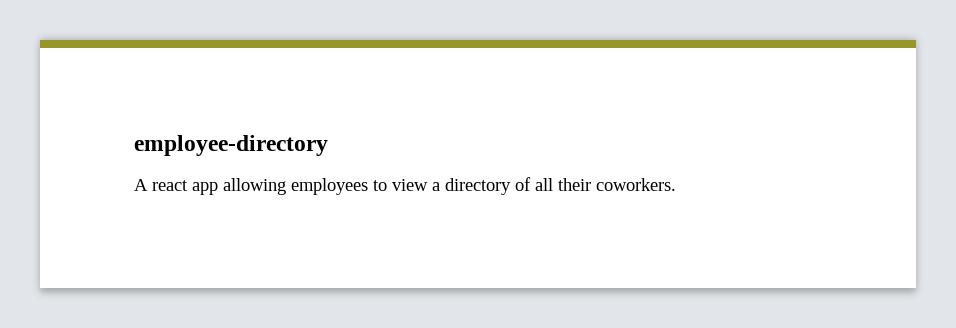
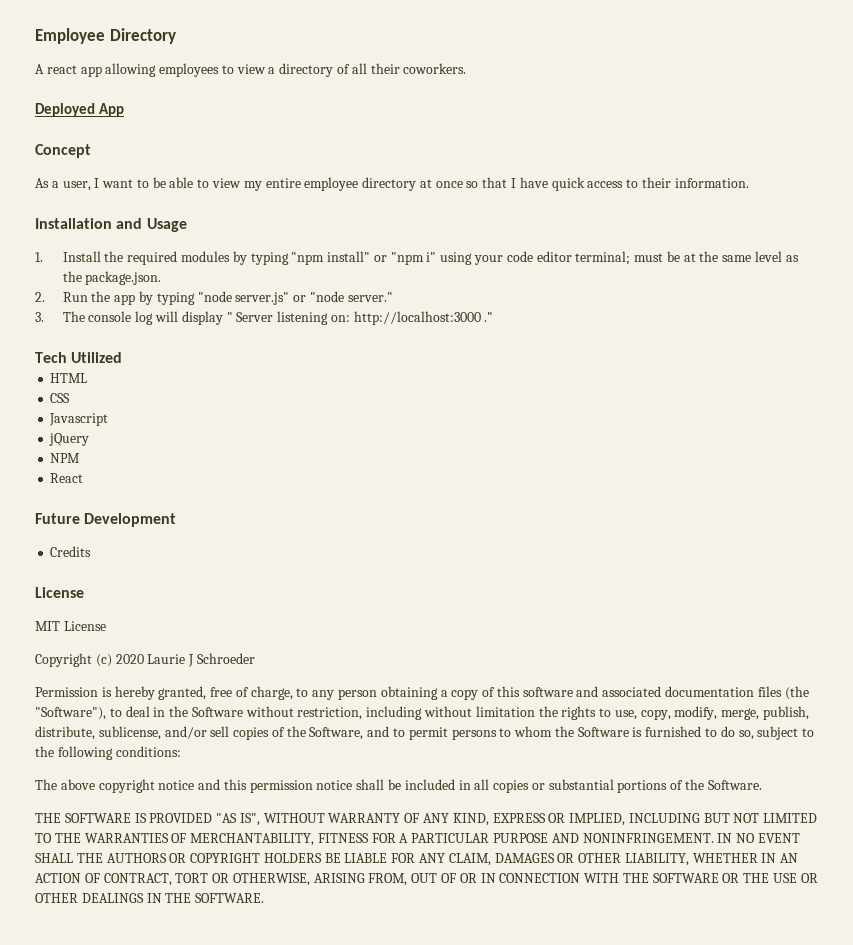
[134,135,328,156] employee-directory -> [35,28,176,44] Employee Directory
(676, 184) none -> [35,103,124,117] [35,144,91,158] [35,177,749,191] [35,218,187,232] [35,251,799,265] [62,271,162,285] [35,291,393,305] [35,311,494,325] [35,352,123,363] [50,373,88,383] [50,393,71,403] [49,413,109,426] [49,433,90,446] [50,453,81,463] [50,473,84,483] [35,513,177,527] [50,546,92,557] [35,587,84,598] [35,621,106,631] [35,653,255,667] [35,686,809,700] [35,706,810,720] [35,726,815,740] [35,746,181,760] [35,779,762,793] [35,813,818,826] [35,833,800,846] [35,853,799,866] [35,873,818,886] [35,893,265,903] // Deployed App // Concept // As a user, I want to be able to view my entire employee directory at once so that I have quick access to their information. // Installation and Usage // 1. Install the required modules by typing "npm install" or "npm i" using your code editor terminal; must be at the same level as the package.json. // 2. Run the app by typing "node server.js" or "node server." // 3. The console log will display " Server listening on: http://localhost:3000 ." // Tech Utilized // HTML // CSS // Javascript // jQuery // NPM // React // Future Development // Credits // License // MIT License // Copyright (c) 2020 Laurie J Schroeder // Permission is hereby granted, free of charge, to any person obtaining a copy of this software and associated documentation files (the "Software"), to deal in the Software without restriction, including without limitation the rights to use, copy, modify, merge, publish, distribute, sublicense, and/or sell copies of the Software, and to permit persons to whom the Software is furnished to do so, subject to the following conditions: // The above copyright notice and this permission notice shall be included in all copies or substantial portions of the Software. // THE SOFTWARE IS PROVIDED "AS IS", WITHOUT WARRANTY OF ANY KIND, EXPRESS OR IMPLIED, INCLUDING BUT NOT LIMITED TO THE WARRANTIES OF MERCHANTABILITY, FITNESS FOR A PARTICULAR PURPOSE AND NONINFRINGEMENT. IN NO EVENT SHALL THE AUTHORS OR COPYRIGHT HOLDERS BE LIABLE FOR ANY CLAIM, DAMAGES OR OTHER LIABILITY, WHETHER IN AN ACTION OF CONTRACT, TORT OR OTHERWISE, ARISING FROM, OUT OF OR IN CONNECTION WITH THE SOFTWARE OR THE USE OR OTHER DEALINGS IN THE SOFTWARE.

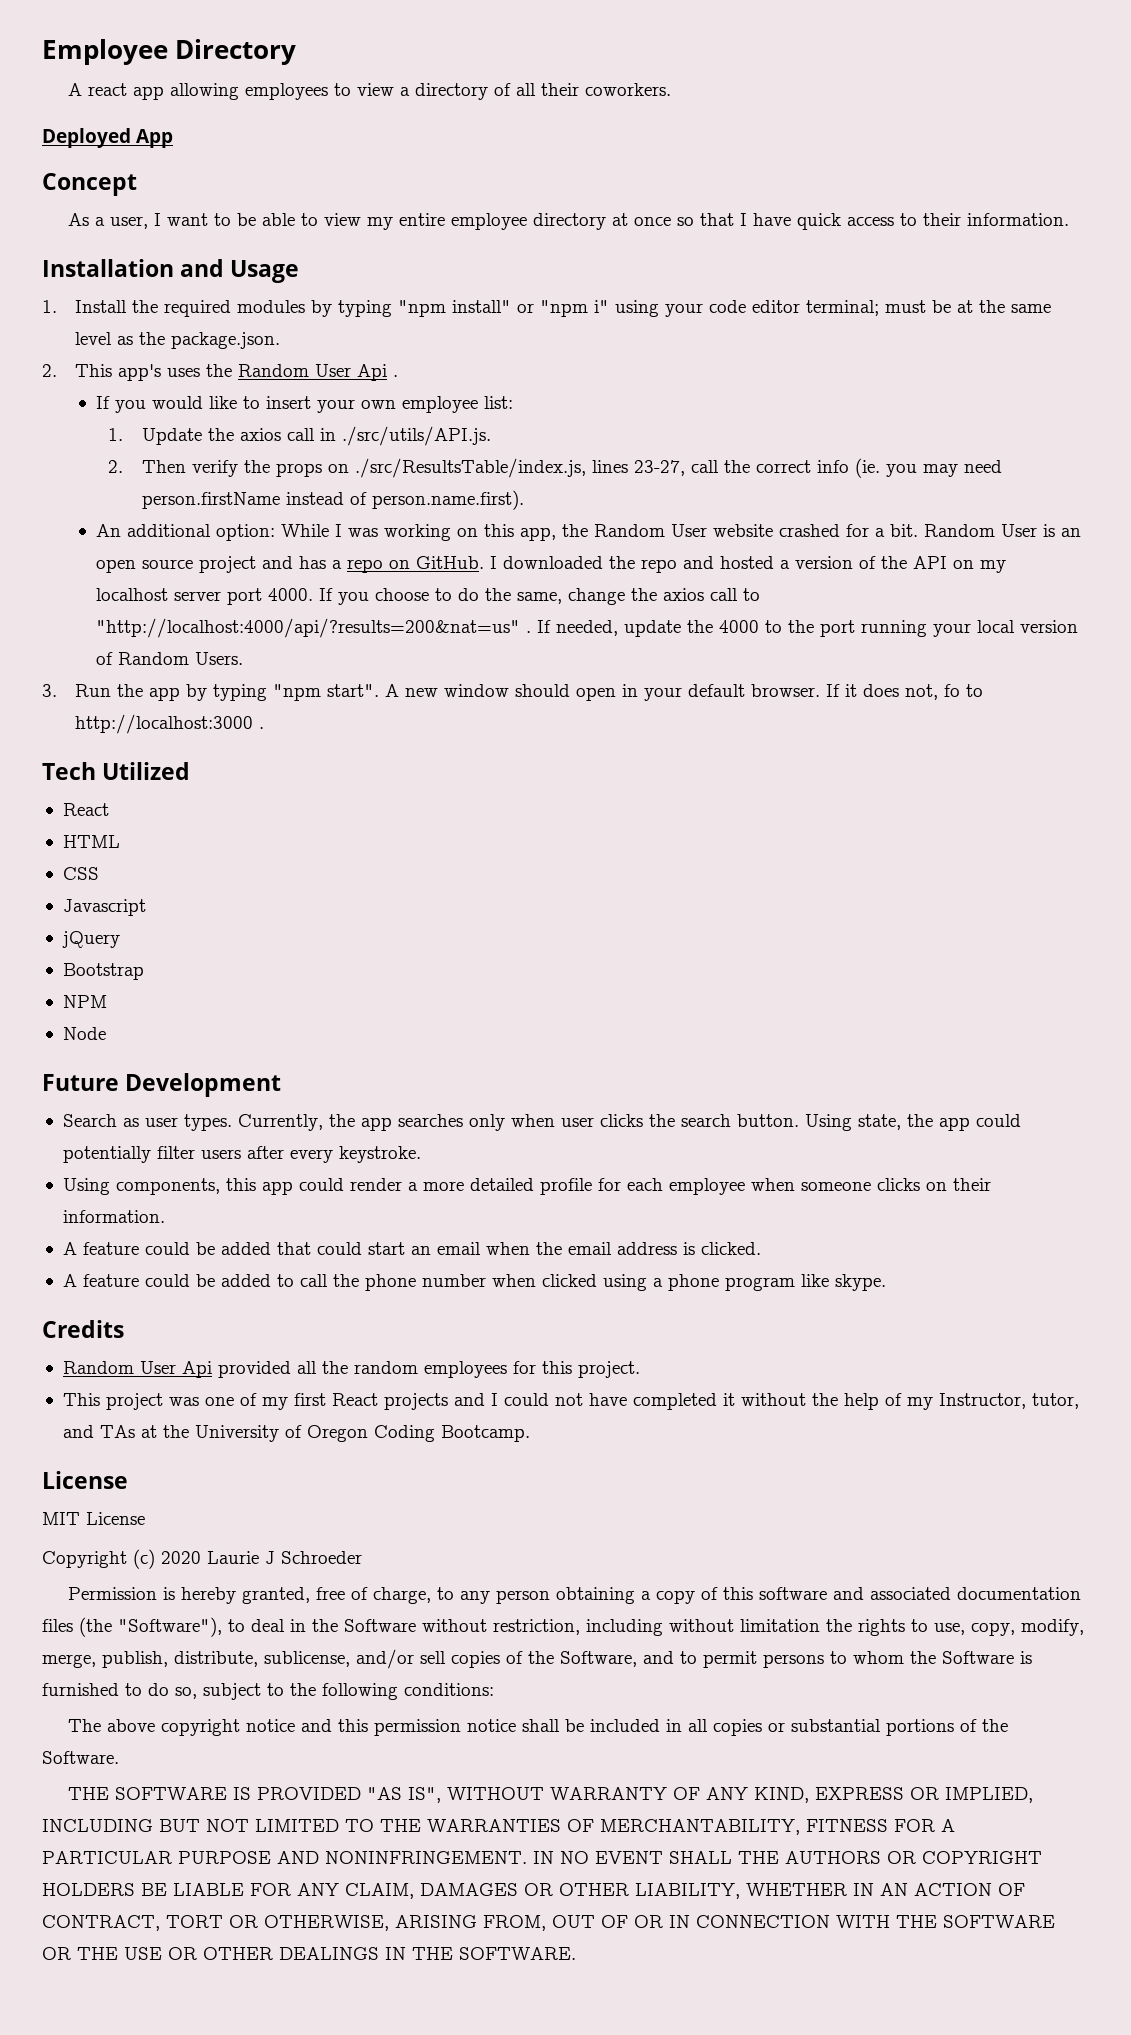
(45, 297) none -> [75,364,399,381] [96,396,514,413] [108,426,491,446] [108,458,1002,478] [141,490,524,510] [96,524,1082,541] [96,556,1007,573] [96,588,761,605] [96,618,1079,638] [96,652,244,665] [42,684,57,697] This app's uses the Random User Api . // If you would like to insert your own employee list: // 1. Update the axios call in ./src/utils/API.js. // 2. Then verify the props on ./src/ResultsTable/index.js, lines 23-27, call the correct info (ie. you may need person.firstName instead of person.name.first). // An additional option: While I was working on this app, the Random User website crashed for a bit. Random User is an open source project and has a repo on GitHub. I downloaded the repo and hosted a version of the API on my localhost server port 4000. If you choose to do the same, change the axios call to "http://localhost:4000/api/?results=200&nat=us" . If needed, update the 4000 to the port running your local version of Random Users. // 3.
[197,291,393,305] [35,311,494,325] "node server.js" or "node server." // 3. The console log will display " Server listening on: http://localhost:3000 ." -> [273,684,984,701] [75,714,265,734] "npm start". A new window should open in your default browser. If it does not, fo to http://localhost:3000 .
(123, 357) none -> [62,803,109,816] // React
(90, 439) none -> [62,963,144,980] // Bootstrap
[50,473,84,483] React -> [62,1027,106,1040] Node
[50,546,92,557] Credits -> [62,1114,1021,1131] [62,1146,421,1163] [62,1178,991,1195] [62,1210,165,1223] [62,1242,761,1255] [62,1274,886,1291] [42,1320,124,1338] [62,1361,640,1378] [62,1393,1079,1410] [62,1425,530,1442] Search as user types. Currently, the app searches only when user clicks the search button. Using state, the app could potentially filter users after every keystroke. // Using components, this app could render a more detailed profile for each employee when someone clicks on their information. // A feature could be added that could start an email when the email address is clicked. // A feature could be added to call the phone number when clicked using a phone program like skype. // Credits // Random User Api provided all the random employees for this project. // This project was one of my first React projects and I could not have completed it without the help of my Instructor, tutor, and TAs at the University of Oregon Coding Bootcamp.

